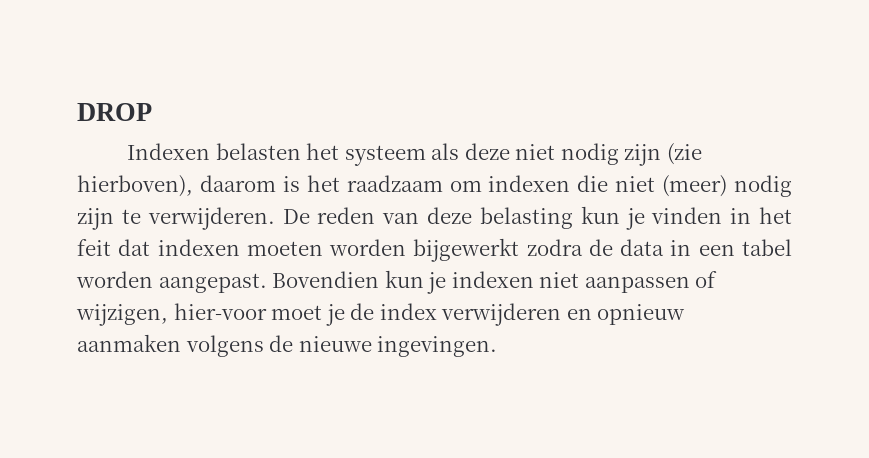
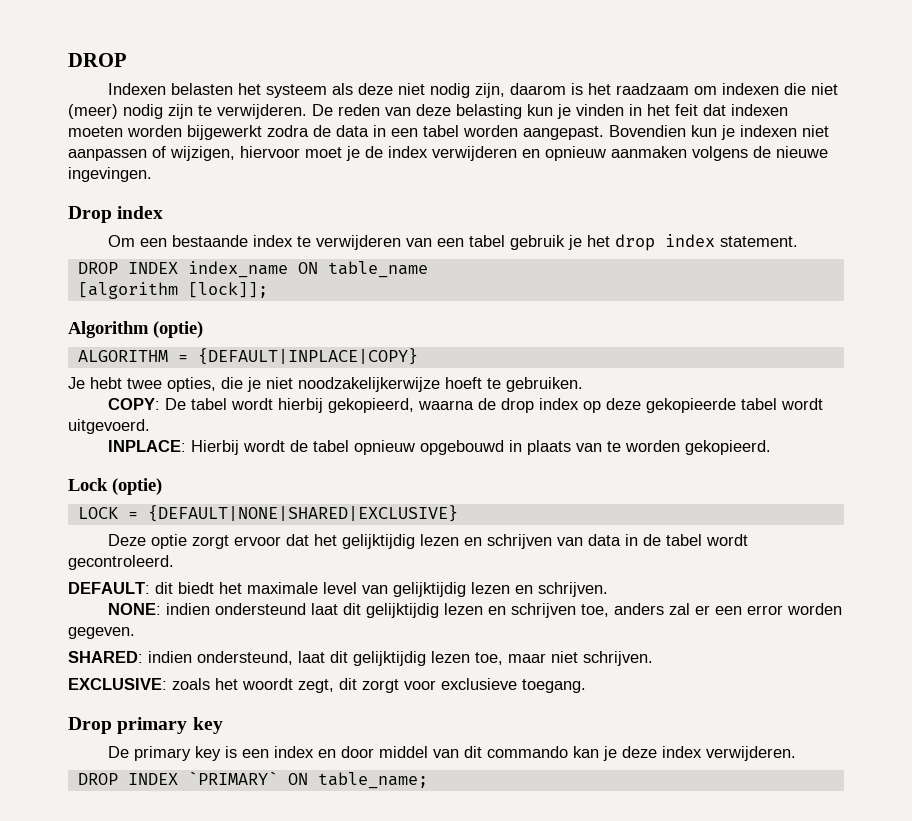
[624,143,702,166] [77,175,193,197] zijn (zie hierboven), -> [475,83,506,98] zijn,
[173,303,267,320] hier-voor -> [240,146,300,158] hiervoor
(498, 346) none -> [68,206,164,223] [108,234,799,251] [77,261,428,278] [77,282,268,299] [68,321,203,338] [77,348,418,365] [68,377,583,392] [108,398,824,413] [68,419,150,434] [108,440,772,455] [68,478,162,495] [77,505,458,522] [108,534,749,549] [68,555,174,570] [68,582,608,597] [108,603,843,618] [68,627,135,639] [68,651,653,666] [68,678,586,693] [68,717,223,734] [108,746,797,761] [77,771,428,789] // Drop index // Om een bestaande index te verwijderen van een tabel gebruik je het drop index statement. // DROP INDEX index_name ON table_name // [algorithm [lock]]; // Algorithm (optie) // ALGORITHM = {DEFAULT|INPLACE|COPY} // Je hebt twee opties, die je niet noodzakelijkerwijze hoeft te gebruiken. // COPY: De tabel wordt hierbij gekopieerd, waarna de drop index op deze gekopieerde tabel wordt uitgevoerd. // INPLACE: Hierbij wordt de tabel opnieuw opgebouwd in plaats van te worden gekopieerd. // Lock (optie) // LOCK = {DEFAULT|NONE|SHARED|EXCLUSIVE} // Deze optie zorgt ervoor dat het gelijktijdig lezen en schrijven van data in de tabel wordt gecontroleerd. // DEFAULT: dit biedt het maximale level van gelijktijdig lezen en schrijven. // NONE: indien ondersteund laat dit gelijktijdig lezen en schrijven toe, anders zal er een error worden gegeven. // SHARED: indien ondersteund, laat dit gelijktijdig lezen toe, maar niet schrijven. // EXCLUSIVE: zoals het woordt zegt, dit zorgt voor exclusieve toegang. // Drop primary key // De primary key is een index en door middel van dit commando kan je deze index verwijderen. // DROP INDEX `PRIMARY` ON table_name;

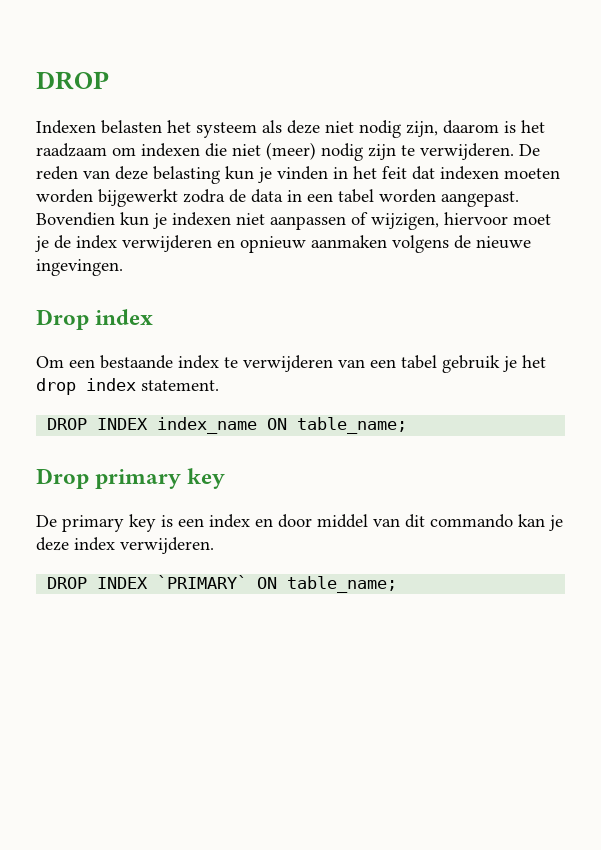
[327,261,428,278] [77,282,268,299] [68,321,203,338] [77,348,418,365] [68,377,583,392] [108,398,824,413] [68,419,150,434] [108,440,772,455] [68,478,162,495] [77,505,458,522] [108,534,749,549] [68,555,174,570] [68,582,608,597] [108,603,843,618] [68,627,135,639] [68,651,653,666] [68,678,586,693] table_name // [algorithm [lock]]; // Algorithm (optie) // ALGORITHM = {DEFAULT|INPLACE|COPY} // Je hebt twee opties, die je niet noodzakelijkerwijze hoeft te gebruiken. // COPY: De tabel wordt hierbij gekopieerd, waarna de drop index op deze gekopieerde tabel wordt uitgevoerd. // INPLACE: Hierbij wordt de tabel opnieuw opgebouwd in plaats van te worden gekopieerd. // Lock (optie) // LOCK = {DEFAULT|NONE|SHARED|EXCLUSIVE} // Deze optie zorgt ervoor dat het gelijktijdig lezen en schrijven van data in de tabel wordt gecontroleerd. // DEFAULT: dit biedt het maximale level van gelijktijdig lezen en schrijven. // NONE: indien ondersteund laat dit gelijktijdig lezen en schrijven toe, anders zal er een error worden gegeven. // SHARED: indien ondersteund, laat dit gelijktijdig lezen toe, maar niet schrijven. // EXCLUSIVE: zoals het woordt zegt, dit zorgt voor exclusieve toegang. -> [297,417,408,434] table_name;

